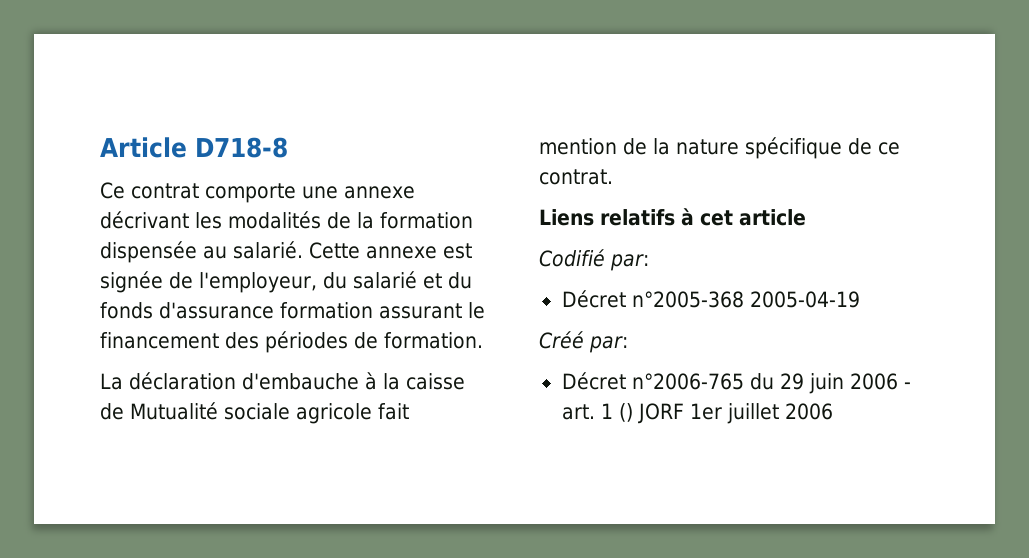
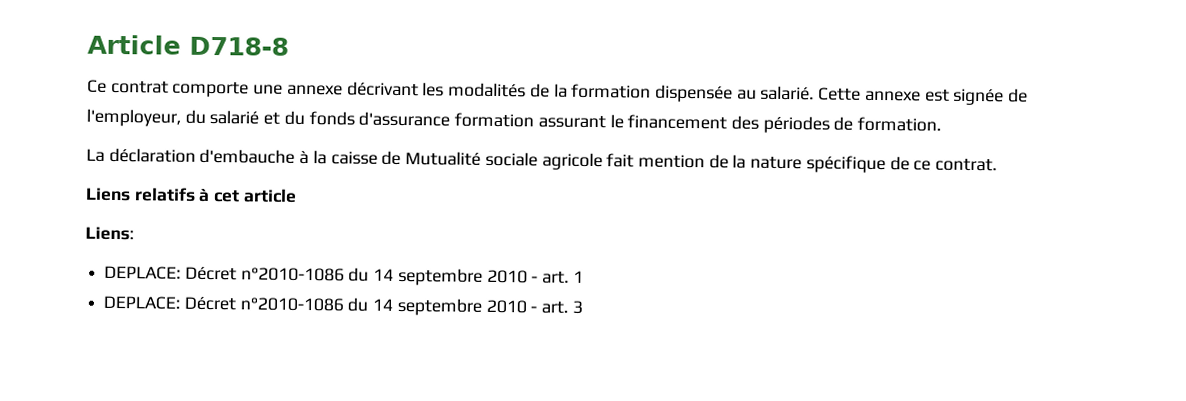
[539,249,649,271] [561,290,860,308] [539,331,628,353] [561,372,911,394] [561,403,833,424] Codifié par: // Décret n°2005-368 2005-04-19 // Créé par: // Décret n°2006-765 du 29 juin 2006 - art. 1 () JORF 1er juillet 2006 -> [85,226,134,241] [104,265,584,286] [103,295,583,316] Liens: // DEPLACE: Décret n°2010-1086 du 14 septembre 2010 - art. 1 // DEPLACE: Décret n°2010-1086 du 14 septembre 2010 - art. 3

